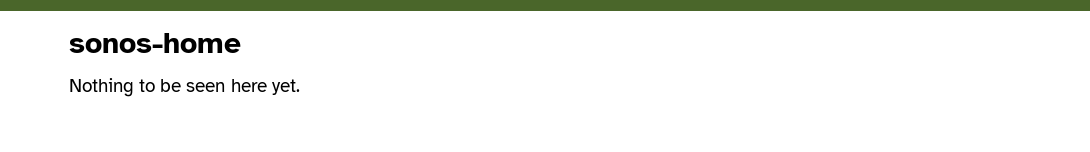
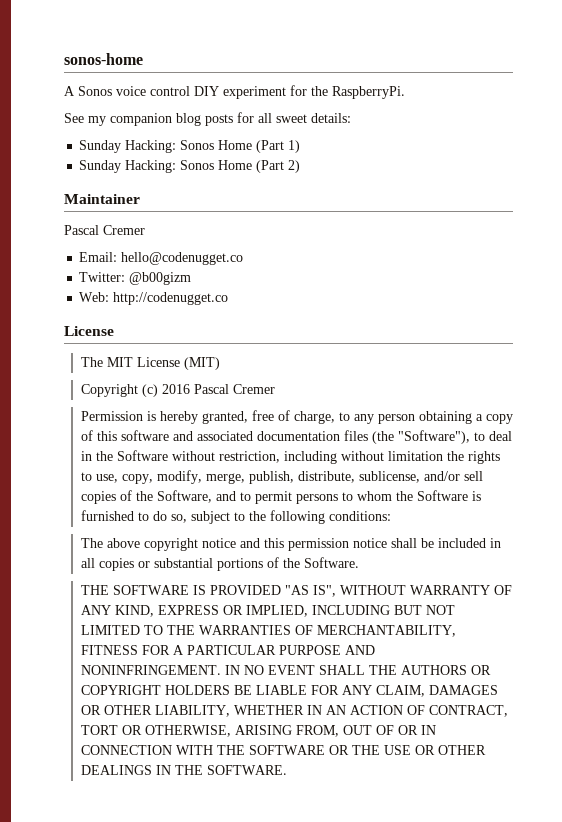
[69,78,300,97] Nothing to be seen here yet. -> [64,85,405,99] [64,112,351,126] [79,140,301,153] [79,160,301,173] [64,194,140,204] [64,225,145,235] [79,252,244,265] [79,272,192,285] [79,292,229,305] [64,326,114,336] [80,357,220,370] [80,384,275,397] [80,410,513,424] [80,430,512,444] [80,450,500,464] [80,470,483,484] [80,490,481,504] [80,510,391,524] [80,538,501,551] [80,557,359,571] [80,585,512,597] [80,605,455,617] [80,625,456,637] [80,645,375,655] [80,665,491,675] [80,685,498,697] [80,705,508,717] [80,725,436,737] [80,745,486,755] [80,765,287,775] A Sonos voice control DIY experiment for the RaspberryPi. // See my companion blog posts for all sweet details: // Sunday Hacking: Sonos Home (Part 1) // Sunday Hacking: Sonos Home (Part 2) // Maintainer // Pascal Cremer // Email: hello@codenugget.co // Twitter: @b00gizm // Web: http://codenugget.co // License // The MIT License (MIT) // Copyright (c) 2016 Pascal Cremer // Permission is hereby granted, free of charge, to any person obtaining a copy of this software and associated documentation files (the "Software"), to deal in the Software without restriction, including without limitation the rights to use, copy, modify, merge, publish, distribute, sublicense, and/or sell copies of the Software, and to permit persons to whom the Software is furnished to do so, subject to the following conditions: // The above copyright notice and this permission notice shall be included in all copies or substantial portions of the Software. // THE SOFTWARE IS PROVIDED "AS IS", WITHOUT WARRANTY OF ANY KIND, EXPRESS OR IMPLIED, INCLUDING BUT NOT LIMITED TO THE WARRANTIES OF MERCHANTABILITY, FITNESS FOR A PARTICULAR PURPOSE AND NONINFRINGEMENT. IN NO EVENT SHALL THE AUTHORS OR COPYRIGHT HOLDERS BE LIABLE FOR ANY CLAIM, DAMAGES OR OTHER LIABILITY, WHETHER IN AN ACTION OF CONTRACT, TORT OR OTHERWISE, ARISING FROM, OUT OF OR IN CONNECTION WITH THE SOFTWARE OR THE USE OR OTHER DEALINGS IN THE SOFTWARE.

